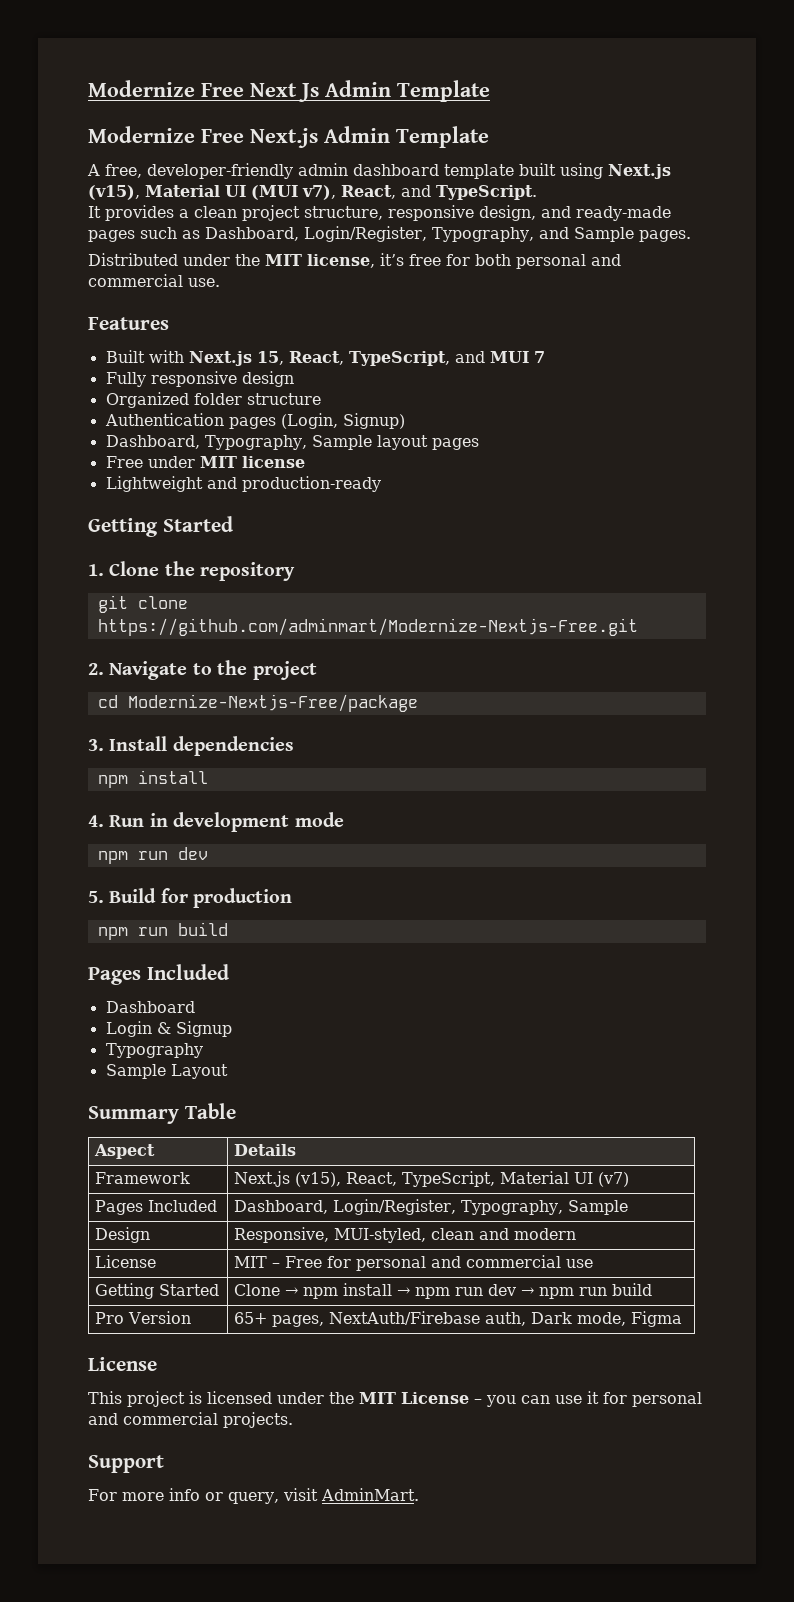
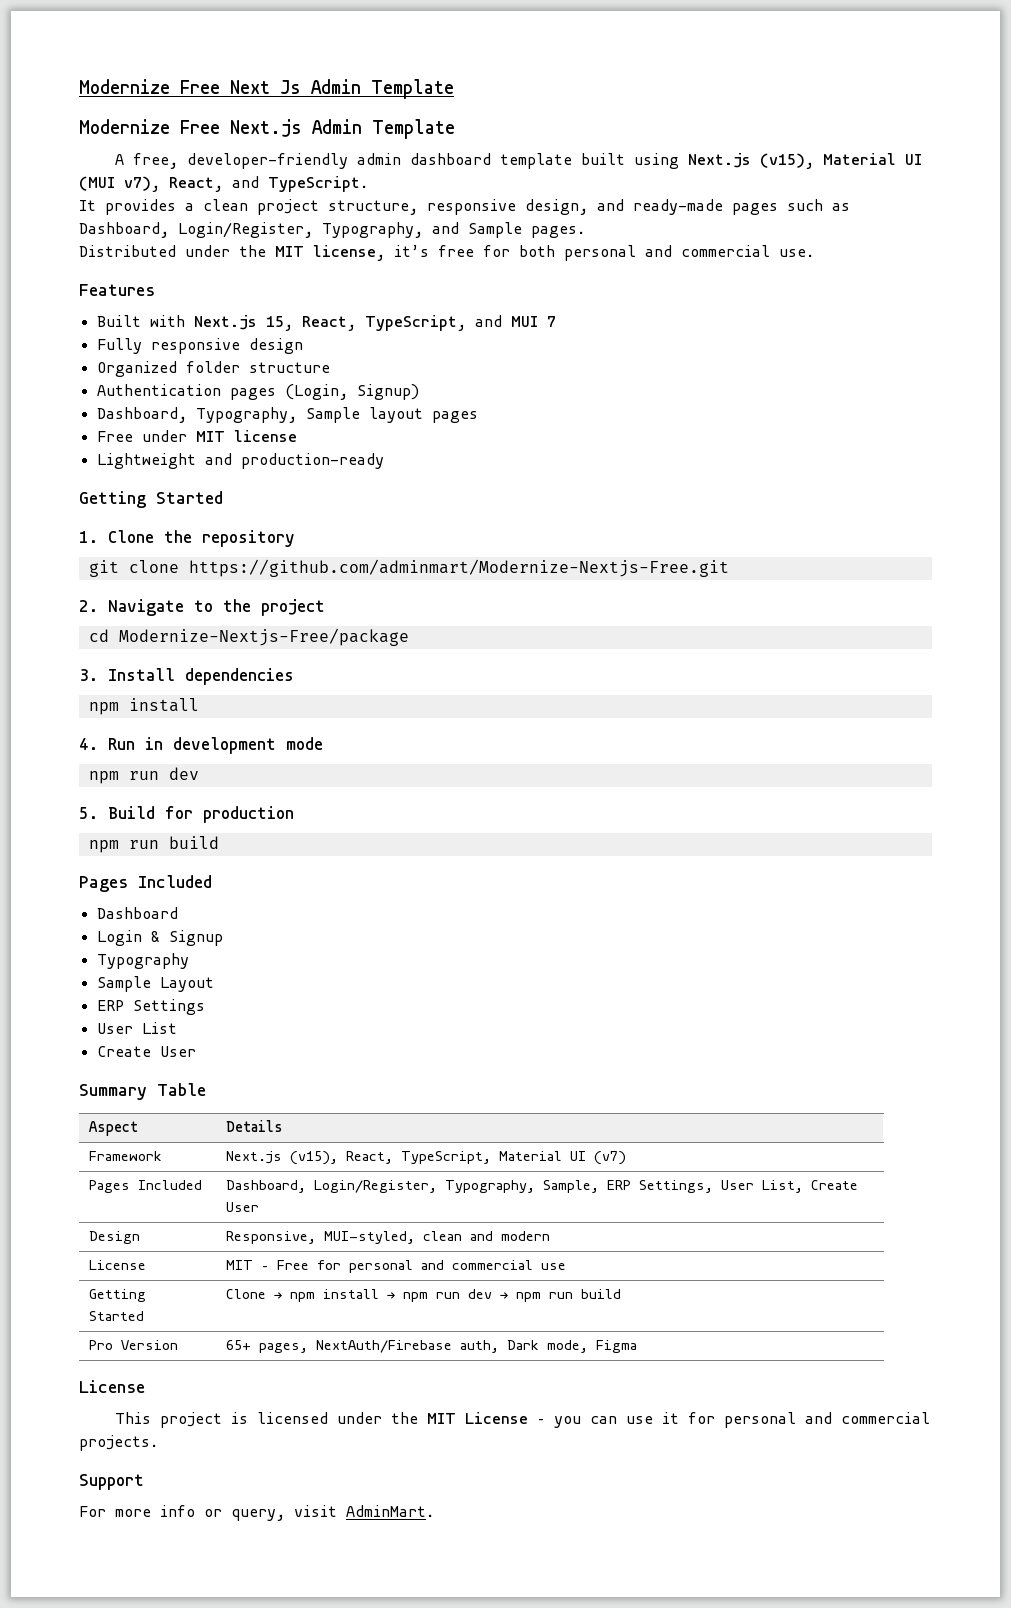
(228, 1071) none -> [96,999,205,1015] [96,1022,177,1034] [96,1046,196,1057] // ERP Settings // User List // Create User
[567,1200,628,1215] Sample -> [542,1180,858,1193] [225,1202,259,1212] Sample, ERP Settings, User List, Create User

